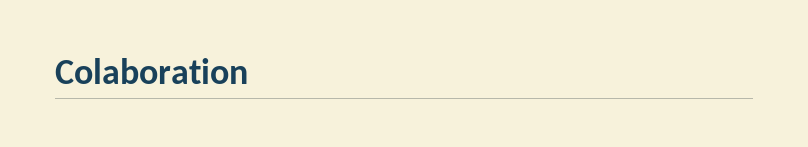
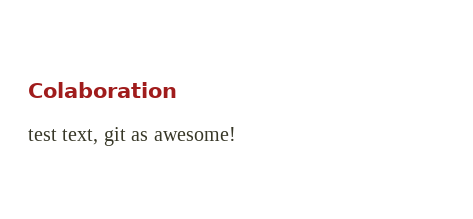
(248, 71) none -> [28,127,236,146] // test text, git as awesome!

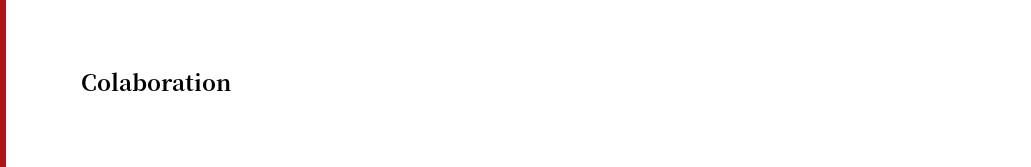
[28,127,236,146] // test text, git as awesome! -> (231, 81) none

